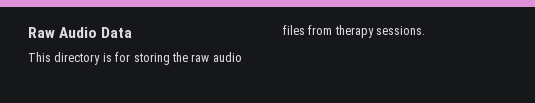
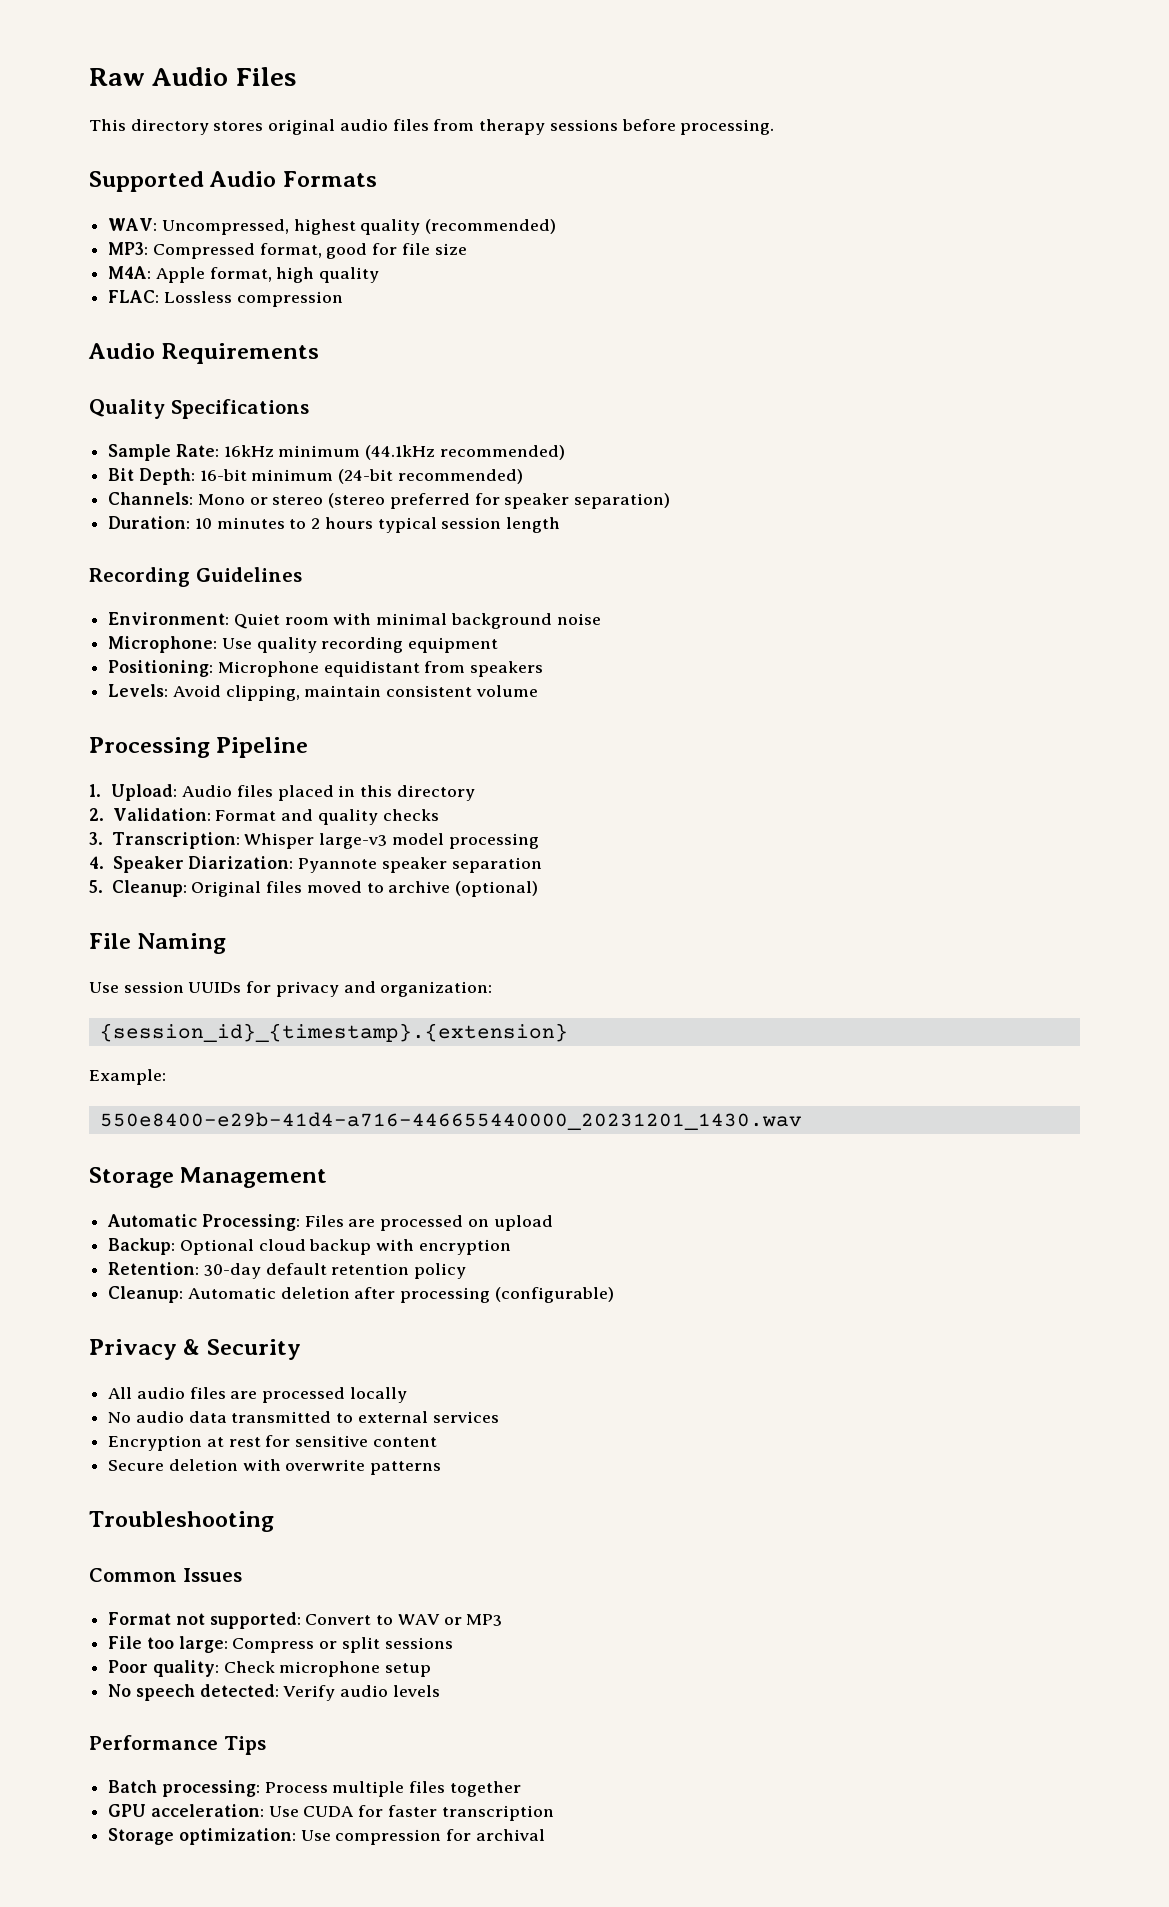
[101,27,133,38] Data -> [235,67,296,86] Files
[102,52,242,65] [283,25,426,38] is for storing the raw audio files from therapy sessions. -> [213,119,775,135] [89,171,377,192] [108,218,557,235] [108,242,467,259] [108,266,380,283] [108,290,343,307] [88,343,320,364] [89,399,309,419] [108,444,565,461] [108,468,523,485] [108,492,671,509] [108,516,561,533] [89,567,302,587] [108,612,601,629] [108,636,499,653] [108,660,544,677] [108,684,538,701] [89,737,309,758] [89,784,475,801] [89,808,439,825] [89,832,539,849] [89,856,542,873] [89,880,539,897] [89,933,227,954] [89,981,493,997] [99,1023,568,1042] [89,1069,166,1085] [99,1112,802,1130] [89,1167,328,1188] [107,1214,553,1231] [108,1238,511,1255] [108,1262,467,1279] [108,1286,614,1303] [89,1339,301,1360] [108,1387,407,1403] [108,1411,499,1423] [108,1435,437,1451] [108,1459,442,1475] [89,1511,274,1532] [89,1568,242,1582] [108,1612,503,1629] [108,1636,453,1653] [108,1660,432,1677] [108,1684,440,1701] [89,1735,266,1755] [108,1780,521,1797] [108,1804,554,1821] [108,1828,545,1845] stores original audio files from therapy sessions before processing. // Supported Audio Formats // WAV: Uncompressed, highest quality (recommended) // MP3: Compressed format, good for file size // M4A: Apple format, high quality // FLAC: Lossless compression // Audio Requirements // Quality Specifications // Sample Rate: 16kHz minimum (44.1kHz recommended) // Bit Depth: 16-bit minimum (24-bit recommended) // Channels: Mono or stereo (stereo preferred for speaker separation) // Duration: 10 minutes to 2 hours typical session length // Recording Guidelines // Environment: Quiet room with minimal background noise // Microphone: Use quality recording equipment // Positioning: Microphone equidistant from speakers // Levels: Avoid clipping, maintain consistent volume // Processing Pipeline // 1. Upload: Audio files placed in this directory // 2. Validation: Format and quality checks // 3. Transcription: Whisper large-v3 model processing // 4. Speaker Diarization: Pyannote speaker separation // 5. Cleanup: Original files moved to archive (optional) // File Naming // Use session UUIDs for privacy and organization: // {session_id}_{timestamp}.{extension} // Example: // 550e8400-e29b-41d4-a716-446655440000_20231201_1430.wav // Storage Management // Automatic Processing: Files are processed on upload // Backup: Optional cloud backup with encryption // Retention: 30-day default retention policy // Cleanup: Automatic deletion after processing (configurable) // Privacy & Security // All audio files are processed locally // No audio data transmitted to external services // Encryption at rest for sensitive content // Secure deletion with overwrite patterns // Troubleshooting // Common Issues // Format not supported: Convert to WAV or MP3 // File too large: Compress or split sessions // Poor quality: Check microphone setup // No speech detected: Verify audio levels // Performance Tips // Batch processing: Process multiple files together // GPU acceleration: Use CUDA for faster transcription // Storage optimization: Use compression for archival

